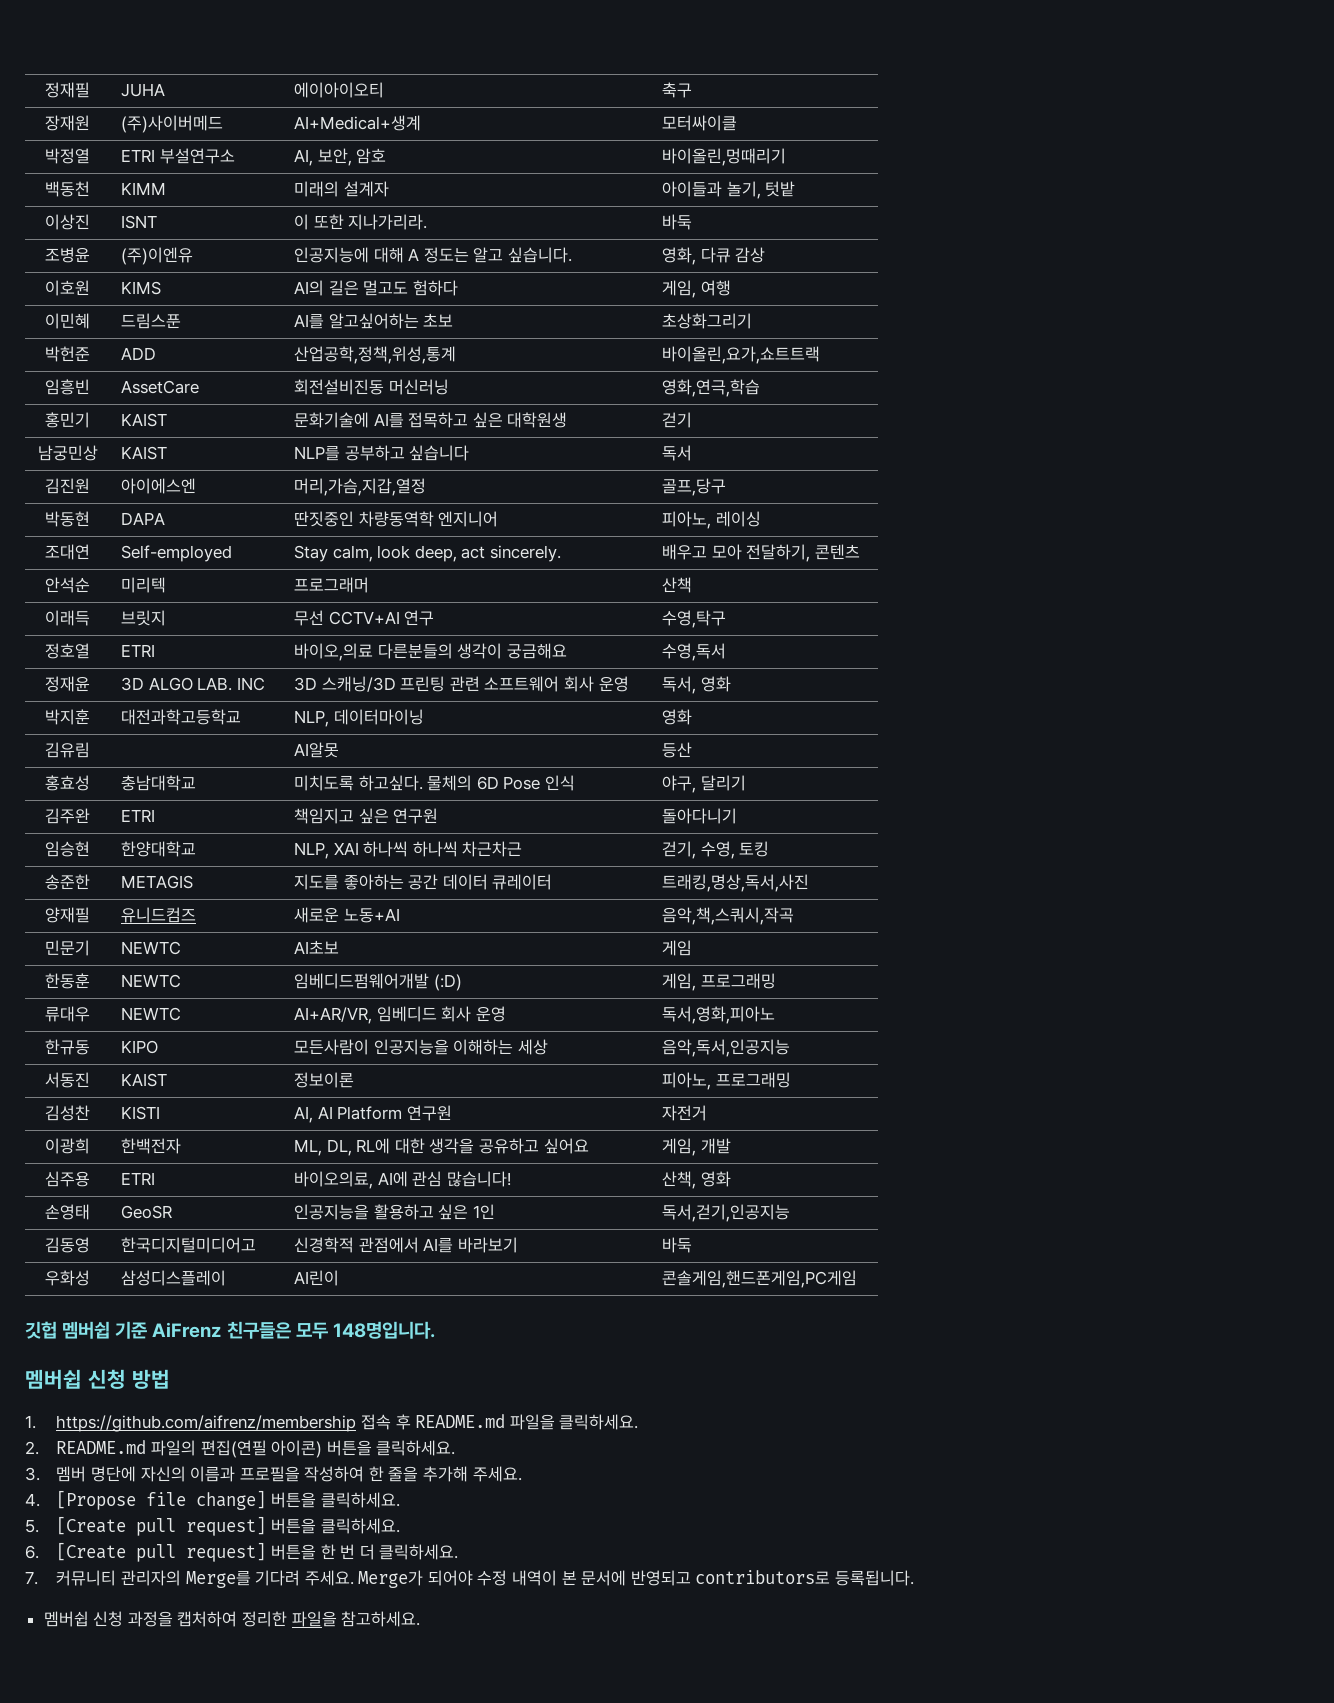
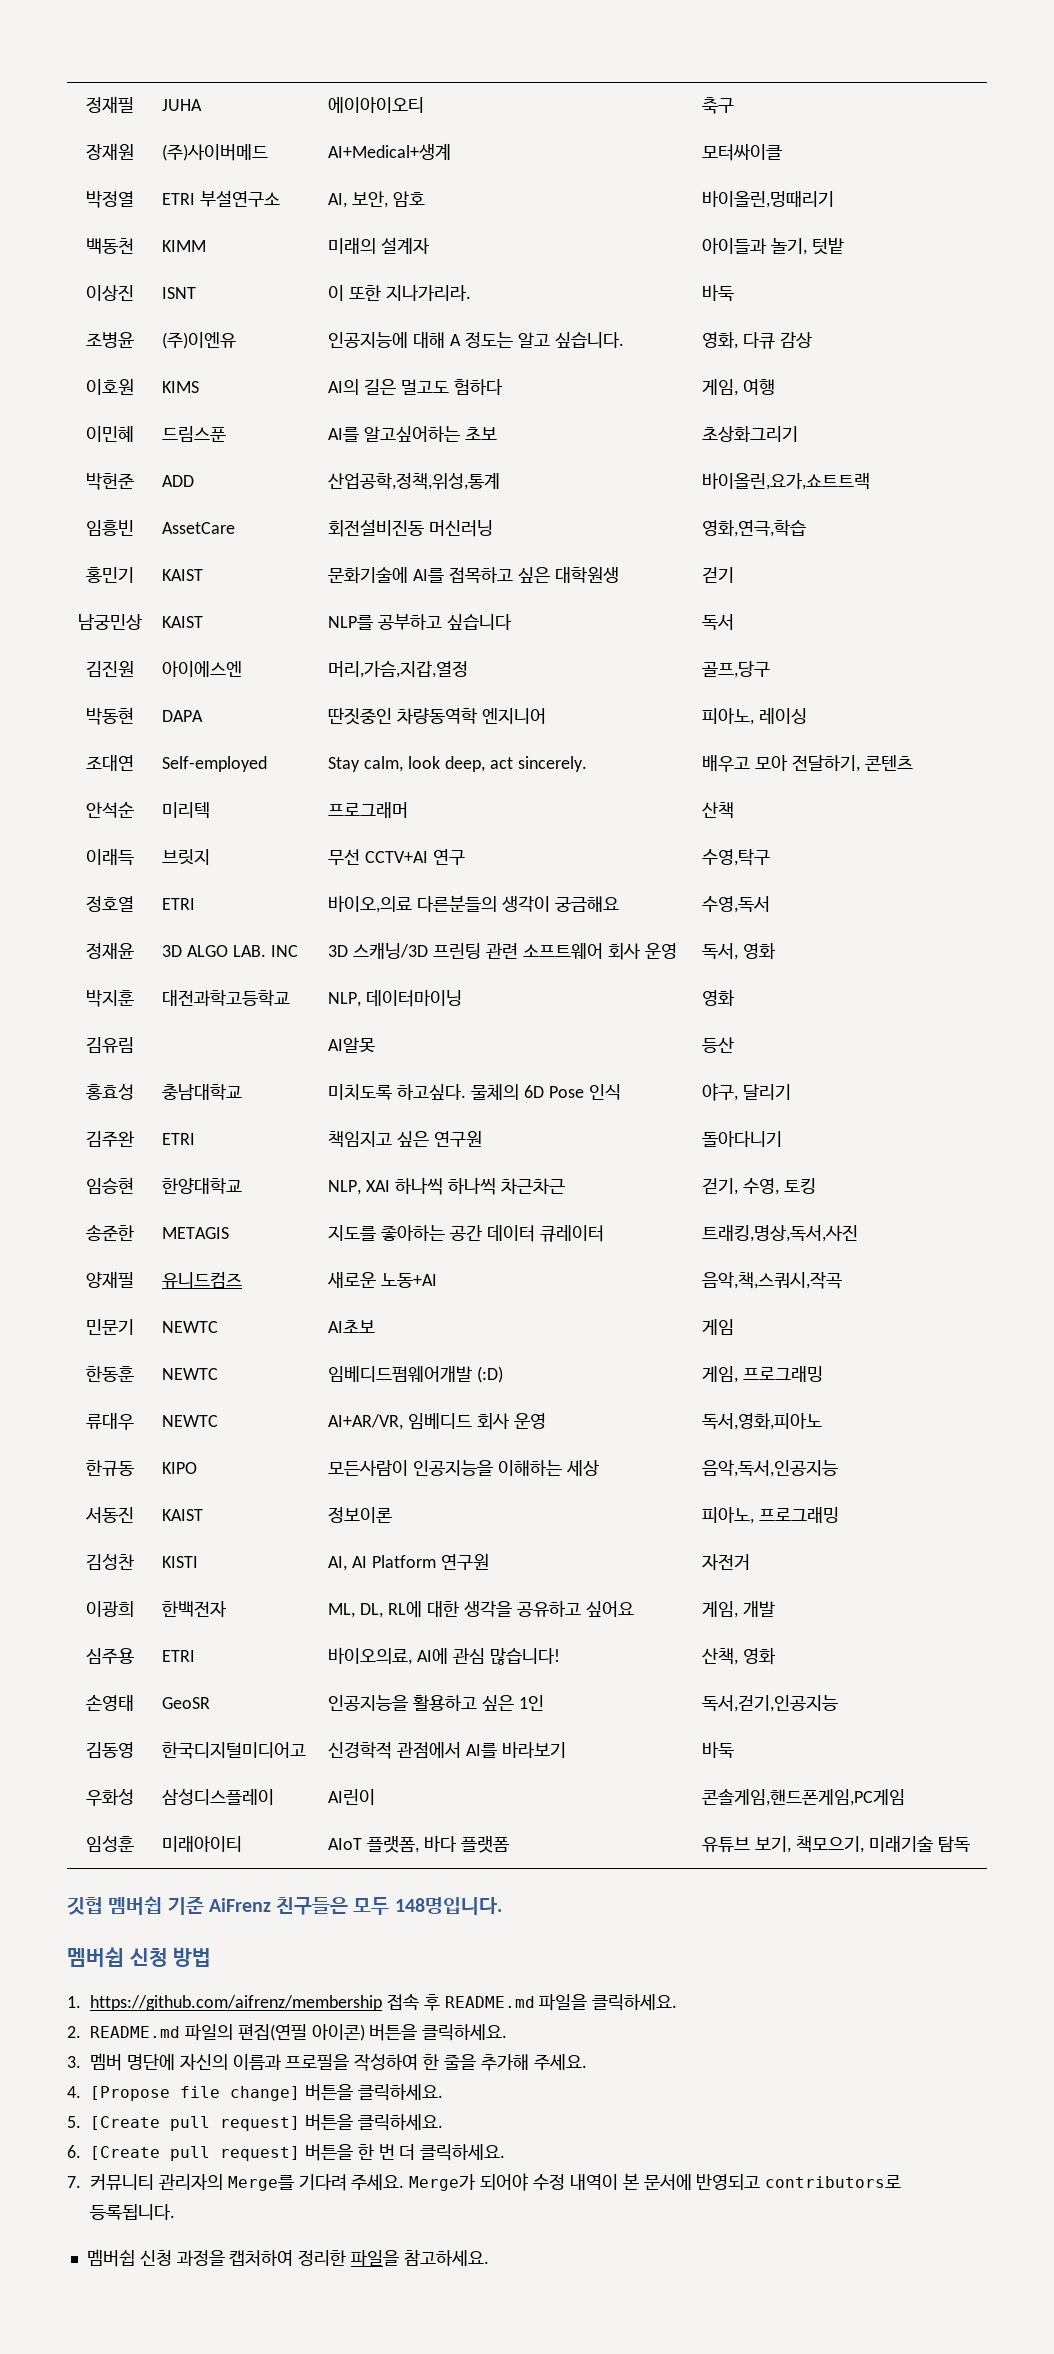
(857, 1279) none -> [86,1836,134,1852] [162,1836,243,1852] [328,1835,509,1853] [702,1836,970,1853] // 임성훈 | 미래아이티 | AIoT 플랫폼, 바다 플랫폼 | 유튜브 보기, 책모으기, 미래기술 탐독

